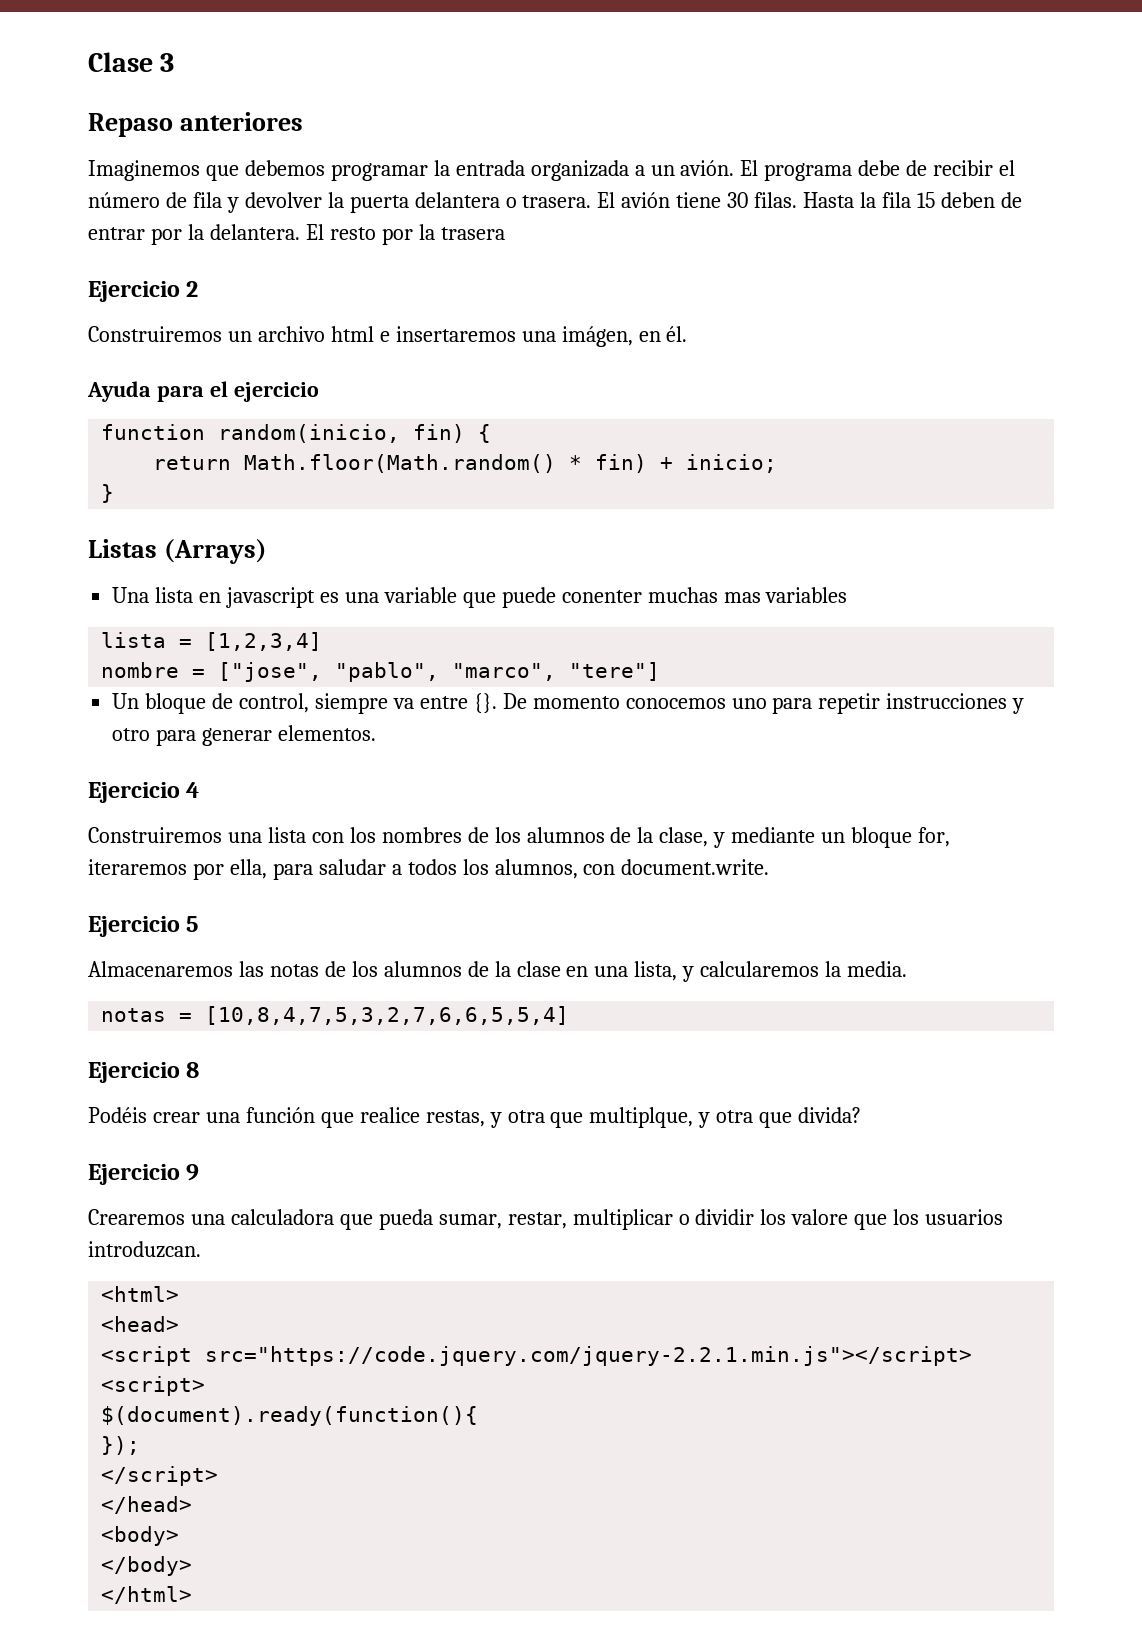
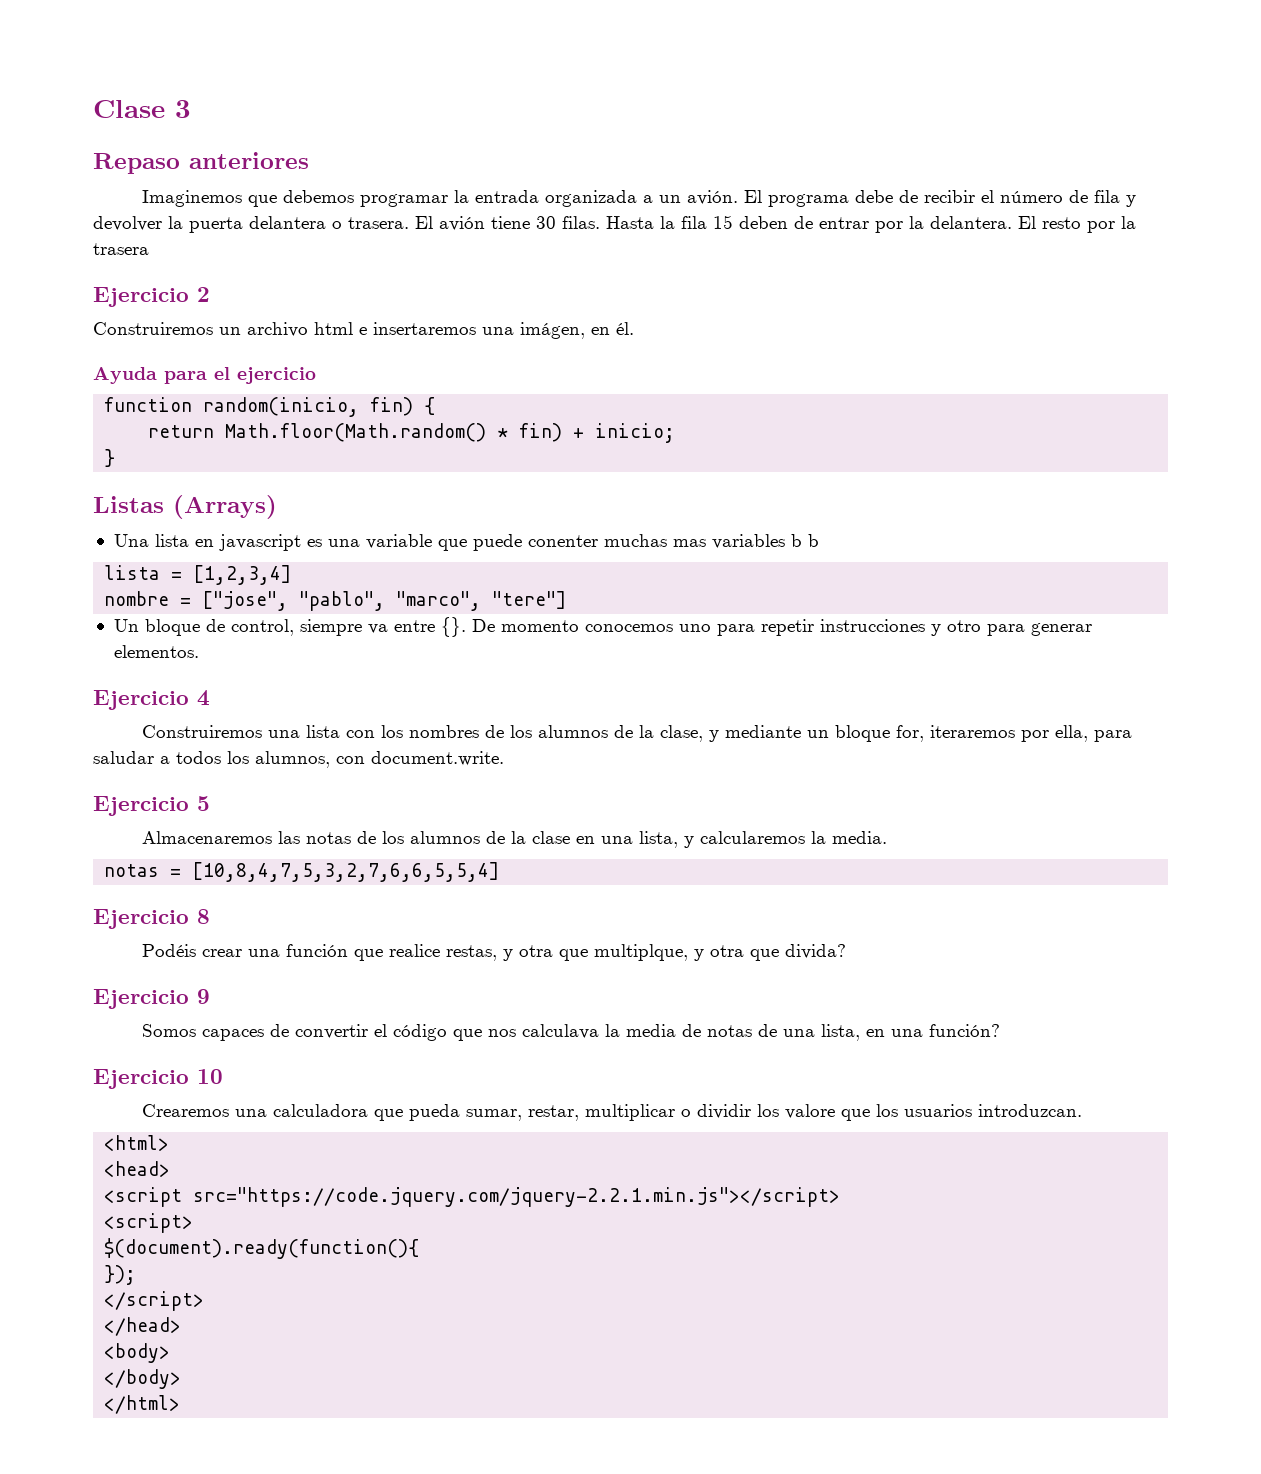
(848, 595) none -> [790,534,819,547] b b
(200, 1172) none -> [142,1024,1001,1041] [93,1069,223,1089] // Somos capaces de convertir el código que nos calculava la media de notas de una lista, en una función? // Ejercicio 10

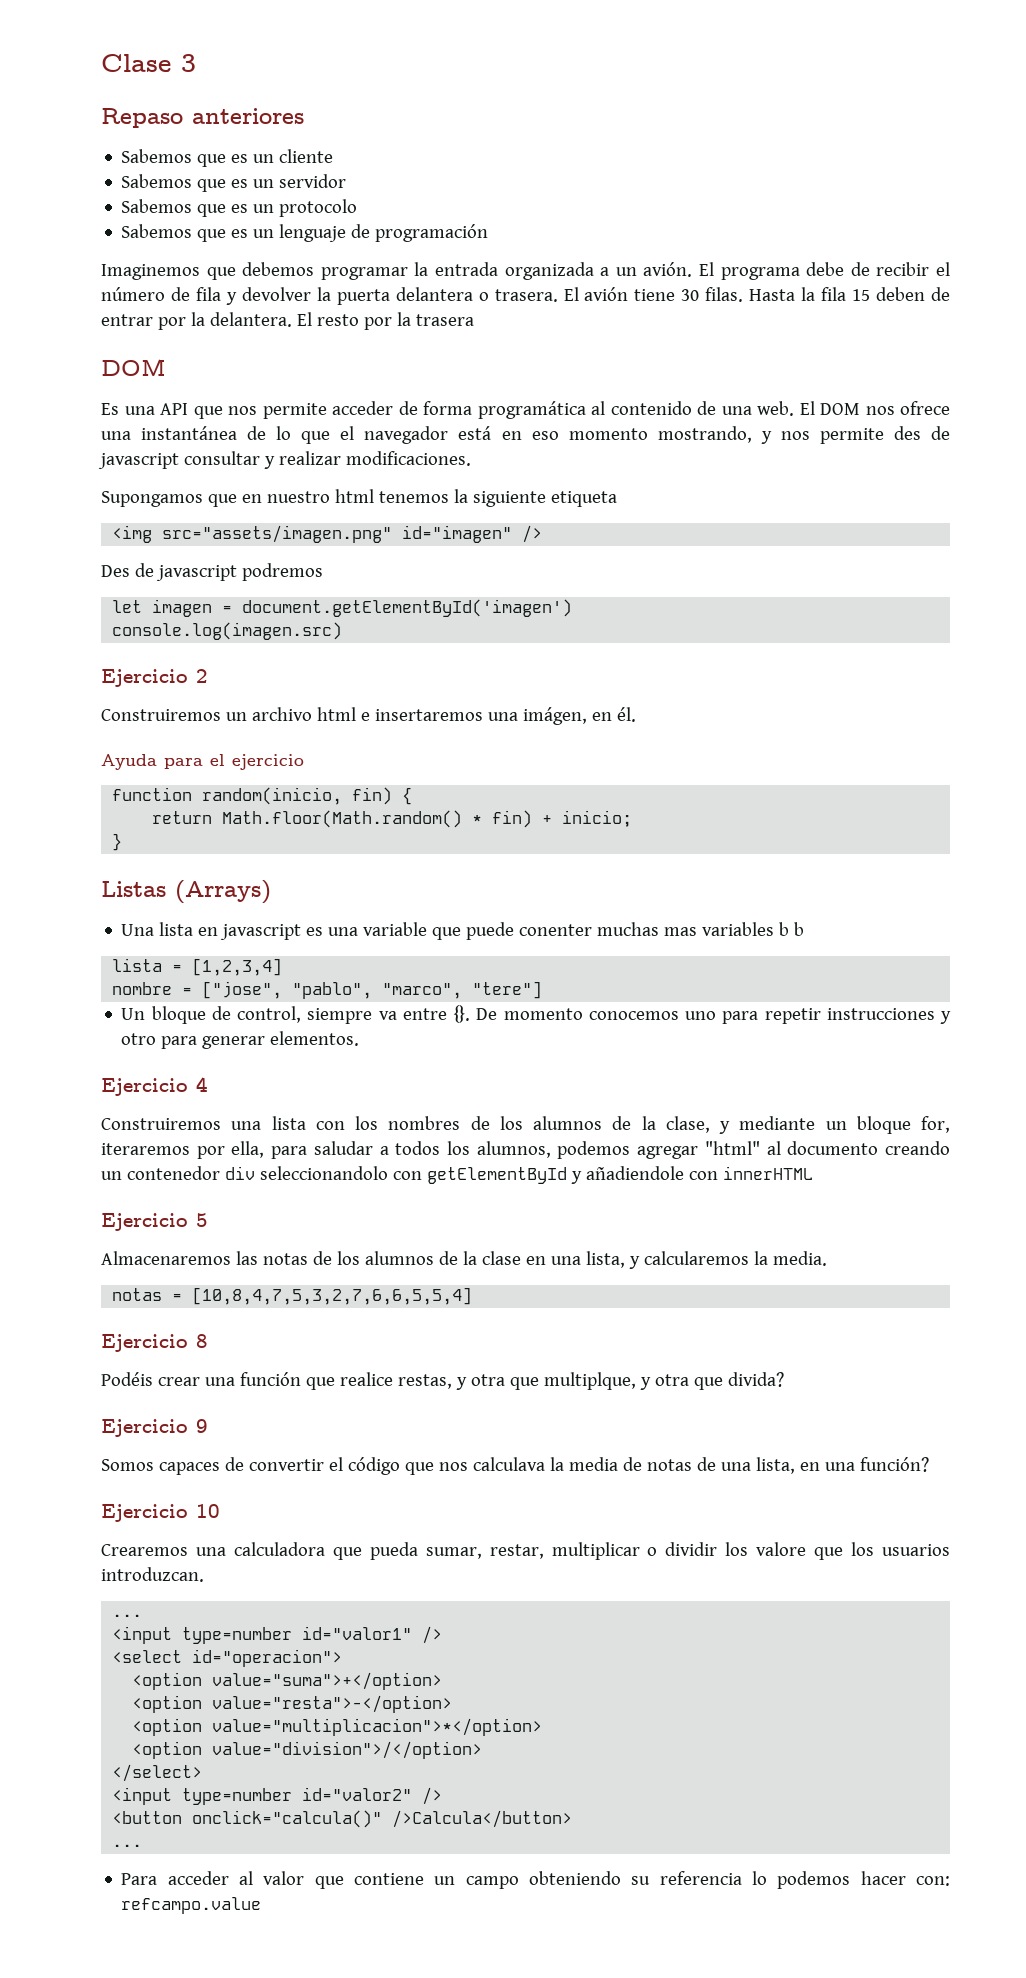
(309, 160) none -> [121,149,334,167] [121,174,347,192] [121,199,358,217] [121,224,489,242] // Sabemos que es un cliente // Sabemos que es un servidor // Sabemos que es un protocolo // Sabemos que es un lenguaje de programación
(149, 249) none -> [101,359,166,376] [101,401,950,419] [101,426,950,444] [98,451,471,469] [101,489,617,507] [112,525,543,543] [101,563,323,581] [112,599,573,617] [112,622,343,640] // DOM // Es una API que nos permite acceder de forma programática al contenido de una web. El DOM nos ofrece una instantánea de lo que el navegador está en eso momento mostrando, y nos permite des de javascript consultar y realizar modificaciones. // Supongamos que en nuestro html tenemos la siguiente etiqueta // <img src="assets/imagen.png" id="imagen" /> // Des de javascript podremos // let imagen = document.getElementById('imagen') // console.log(imagen.src)
[336,751,504,766] con document.write. -> [557,1141,950,1159] [101,1166,813,1184] podemos agregar "html" al documento creando un contenedor div seleccionandolo con getElementById y añadiendole con innerHTML
[104,1135,170,1151] [104,1161,171,1177] [104,1187,841,1207] [104,1213,194,1233] [104,1238,420,1259] [104,1265,137,1285] [104,1291,205,1311] [104,1317,182,1336] [104,1343,171,1363] [104,1369,182,1389] [104,1395,181,1414] <html> // <head> // <script src="https://code.jquery.com/jquery-2.2.1.min.js"></script> // <script> // $(document).ready(function(){ // }); // </script> // </head> // <body> // </body> // </html> -> [112,1614,143,1617] [112,1626,443,1644] [112,1649,343,1667] [132,1672,443,1690] [132,1695,453,1713] [132,1718,543,1736] [132,1741,483,1759] [112,1764,203,1782] [112,1787,443,1805] [112,1810,573,1828] [112,1844,143,1847] [121,1871,950,1889] [121,1897,262,1914] ... // <input type=number id="valor1" /> // <select id="operacion"> // <option value="suma">+</option> // <option value="resta">-</option> // <option value="multiplicacion">*</option> // <option value="division">/</option> // </select> // <input type=number id="valor2" /> // <button onclick="calcula()" />Calcula</button> // ... // Para acceder al valor que contiene un campo obteniendo su referencia lo podemos hacer con: refcampo.value

